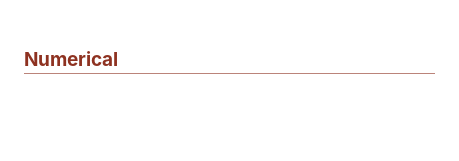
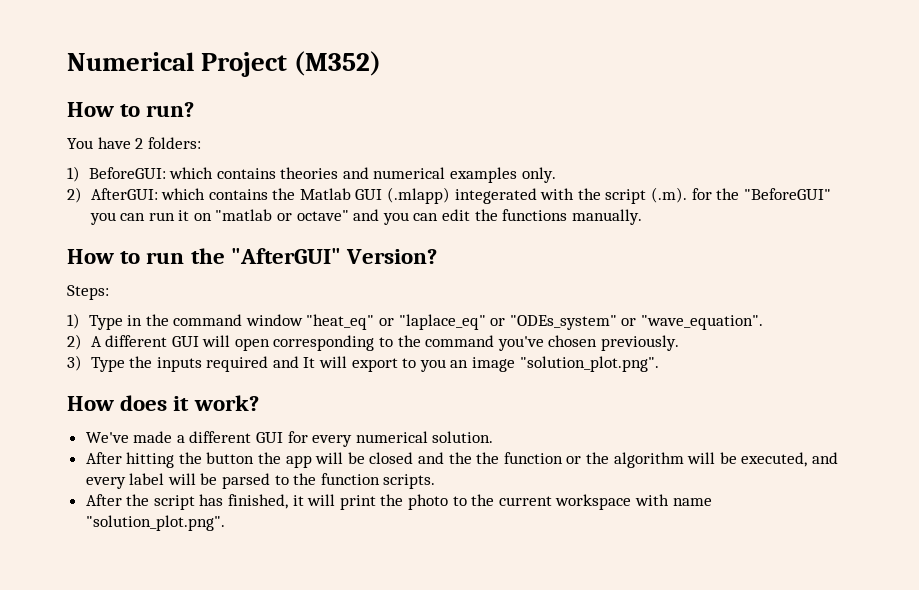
(118, 58) none -> [201,51,382,77] [67,102,195,117] [67,137,201,149] [67,166,556,183] [67,187,831,204] [89,209,642,225] [67,248,438,264] [67,285,109,300] [67,313,763,330] [67,334,679,351] [67,355,659,372] [67,395,259,411] [85,431,494,447] [85,452,838,468] [85,473,436,489] [85,494,712,510] [85,515,225,531] Project (M352) // How to run? // You have 2 folders: // 1) BeforeGUI: which contains theories and numerical examples only. // 2) AfterGUI: which contains the Matlab GUI (.mlapp) integerated with the script (.m). for the "BeforeGUI" you can run it on "matlab or octave" and you can edit the functions manually. // How to run the "AfterGUI" Version? // Steps: // 1) Type in the command window "heat_eq" or "laplace_eq" or "ODEs_system" or "wave_equation". // 2) A different GUI will open corresponding to the command you've chosen previously. // 3) Type the inputs required and It will export to you an image "solution_plot.png". // How does it work? // We've made a different GUI for every numerical solution. // After hitting the button the app will be closed and the the function or the algorithm will be executed, and every label will be parsed to the function scripts. // After the script has finished, it will print the photo to the current workspace with name "solution_plot.png".

